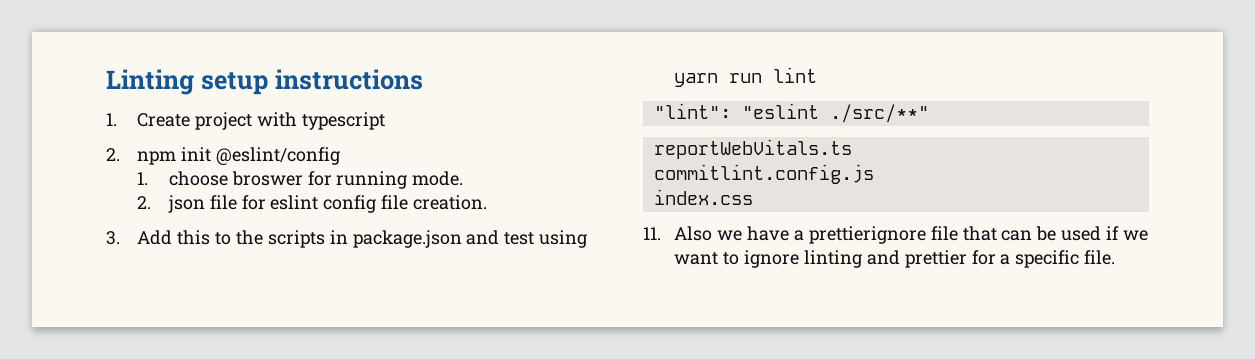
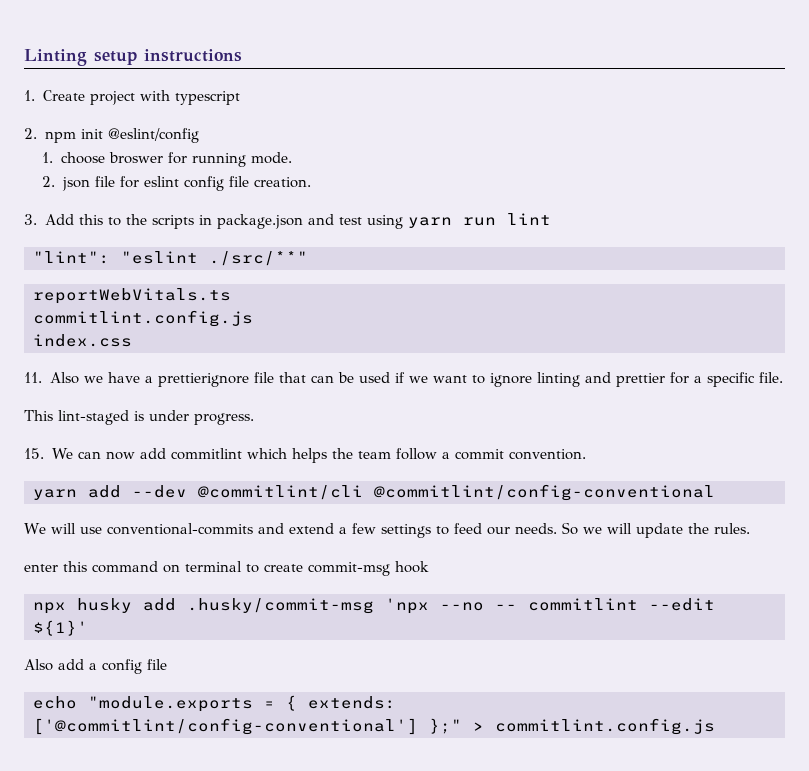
(1116, 257) none -> [24,410,254,425] [24,448,587,463] [33,484,715,501] [24,522,750,538] [24,561,429,576] [33,598,715,614] [33,620,88,636] [24,659,167,674] [33,695,396,712] [33,718,715,735] // This lint-staged is under progress. // 15. We can now add commitlint which helps the team follow a commit convention. // yarn add --dev @commitlint/cli @commitlint/config-conventional // We will use conventional-commits and extend a few settings to feed our needs. So we will update the rules. // enter this command on terminal to create commit-msg hook // npx husky add .husky/commit-msg 'npx --no -- commitlint --edit ${1}' // Also add a config file // echo "module.exports = { extends: ['@commitlint/config-conventional'] };" > commitlint.config.js

